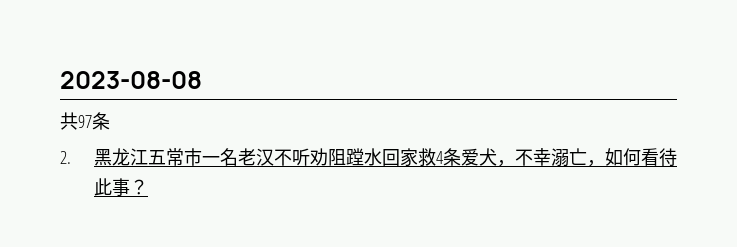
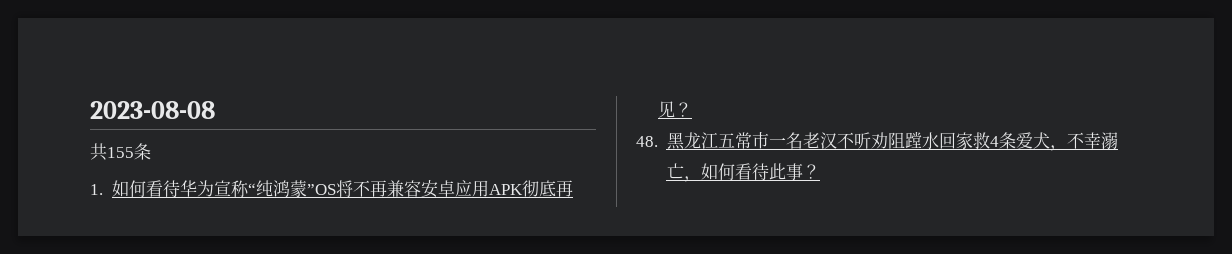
[78,115,92,128] 97 -> [107,147,134,158] 155
[60,151,71,164] 2. -> [90,180,573,198] [657,101,692,118] [636,136,658,147] 1.如何看待华为宣称“纯鸿蒙”OS将不再兼容安卓应用APK彻底再见？ // 48.

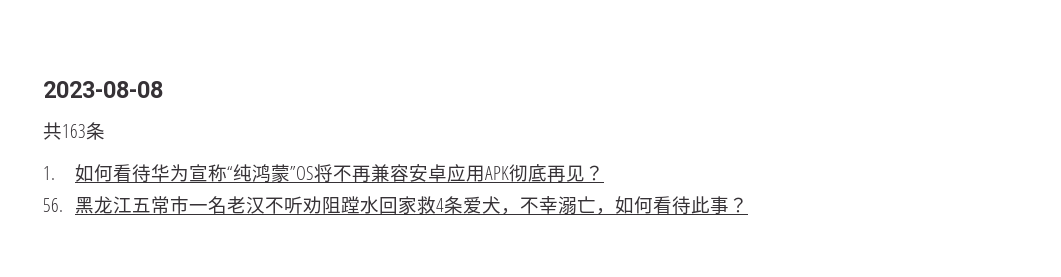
[107,147,134,158] 155 -> [62,124,86,138] 163
[636,136,658,147] 48. -> [43,198,63,212] 56.

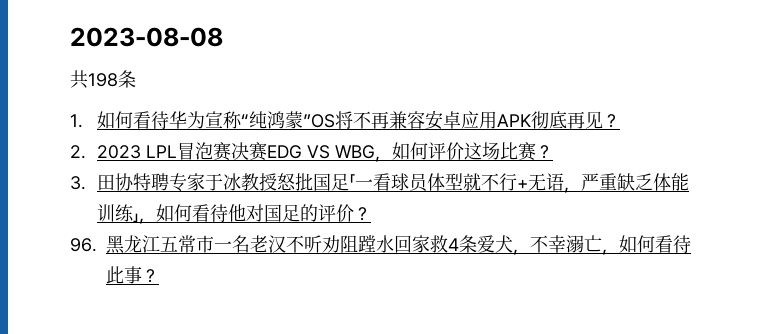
[62,124,86,138] 163 -> [88,73,118,87] 198
[43,198,63,212] 56. -> [70,142,554,162] [70,173,690,193] [97,204,372,224] [70,238,97,252] 2. 2023 LPL冒泡赛决赛EDG VS WBG，如何评价这场比赛？ // 3.田协特聘专家于冰教授怒批国足「一看球员体型就不行+无语，严重缺乏体能训练」，如何看待他对国足的评价？ // 96.

